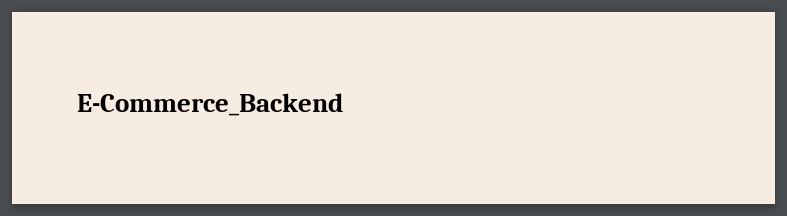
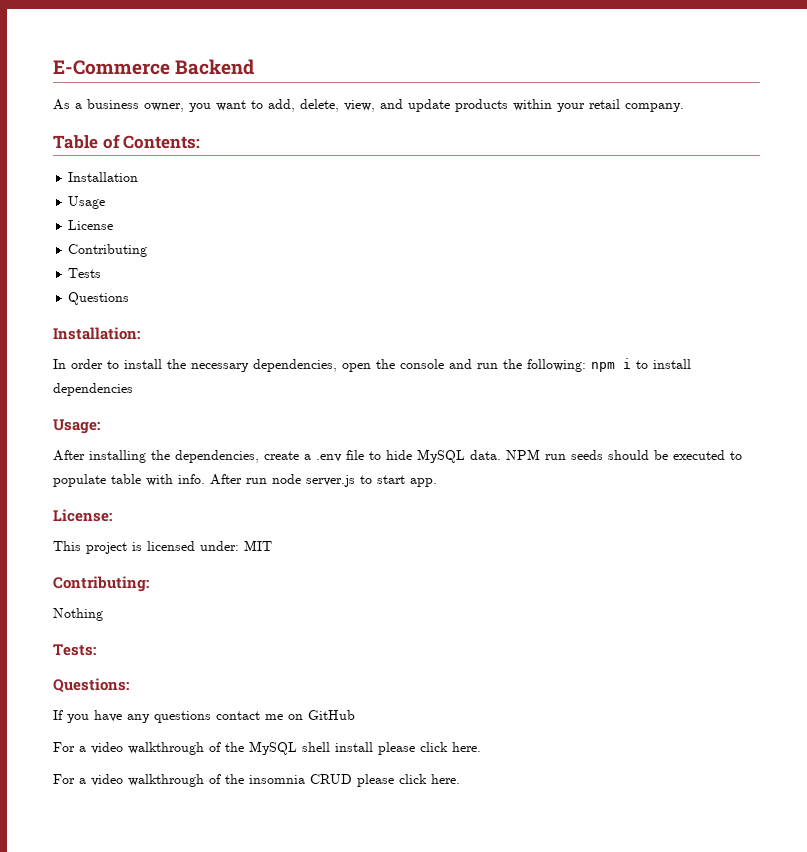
[77,93,343,116] E-Commerce_Backend -> [53,59,255,75] [53,99,684,112] [53,134,201,149] [68,172,139,182] [68,196,106,209] [68,220,114,230] [68,244,148,257] [68,268,102,278] [68,292,130,305] [53,327,140,340] [53,358,691,372] [53,383,133,396] [53,419,100,434] [53,449,742,463] [53,474,437,487] [53,509,112,522] [53,540,272,554] [53,576,149,592] [53,608,103,621] [53,644,96,656] [53,678,129,693] [53,710,355,723] [53,741,481,755] [53,774,460,787] E-Commerce Backend // As a business owner, you want to add, delete, view, and update products within your retail company. // Table of Contents: // Installation // Usage // License // Contributing // Tests // Questions // Installation: // In order to install the necessary dependencies, open the console and run the following: npm i to install dependencies // Usage: // After installing the dependencies, create a .env file to hide MySQL data. NPM run seeds should be executed to populate table with info. After run node server.js to start app. // License: // This project is licensed under: MIT // Contributing: // Nothing // Tests: // Questions: // If you have any questions contact me on GitHub // For a video walkthrough of the MySQL shell install please click here. // For a video walkthrough of the insomnia CRUD please click here.

